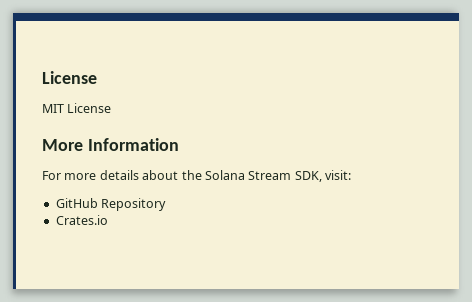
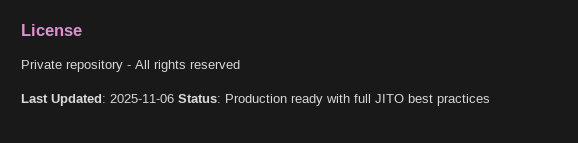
[42,71,97,84] [42,103,112,113] [42,138,179,151] [42,170,351,182] [55,198,167,211] [55,215,108,225] License // MIT License // More Information // For more details about the Solana Stream SDK, visit: // GitHub Repository // Crates.io -> [21,24,82,36] [21,60,240,72] [21,94,490,106] License // Private repository - All rights reserved // Last Updated: 2025-11-06 Status: Production ready with full JITO best practices

